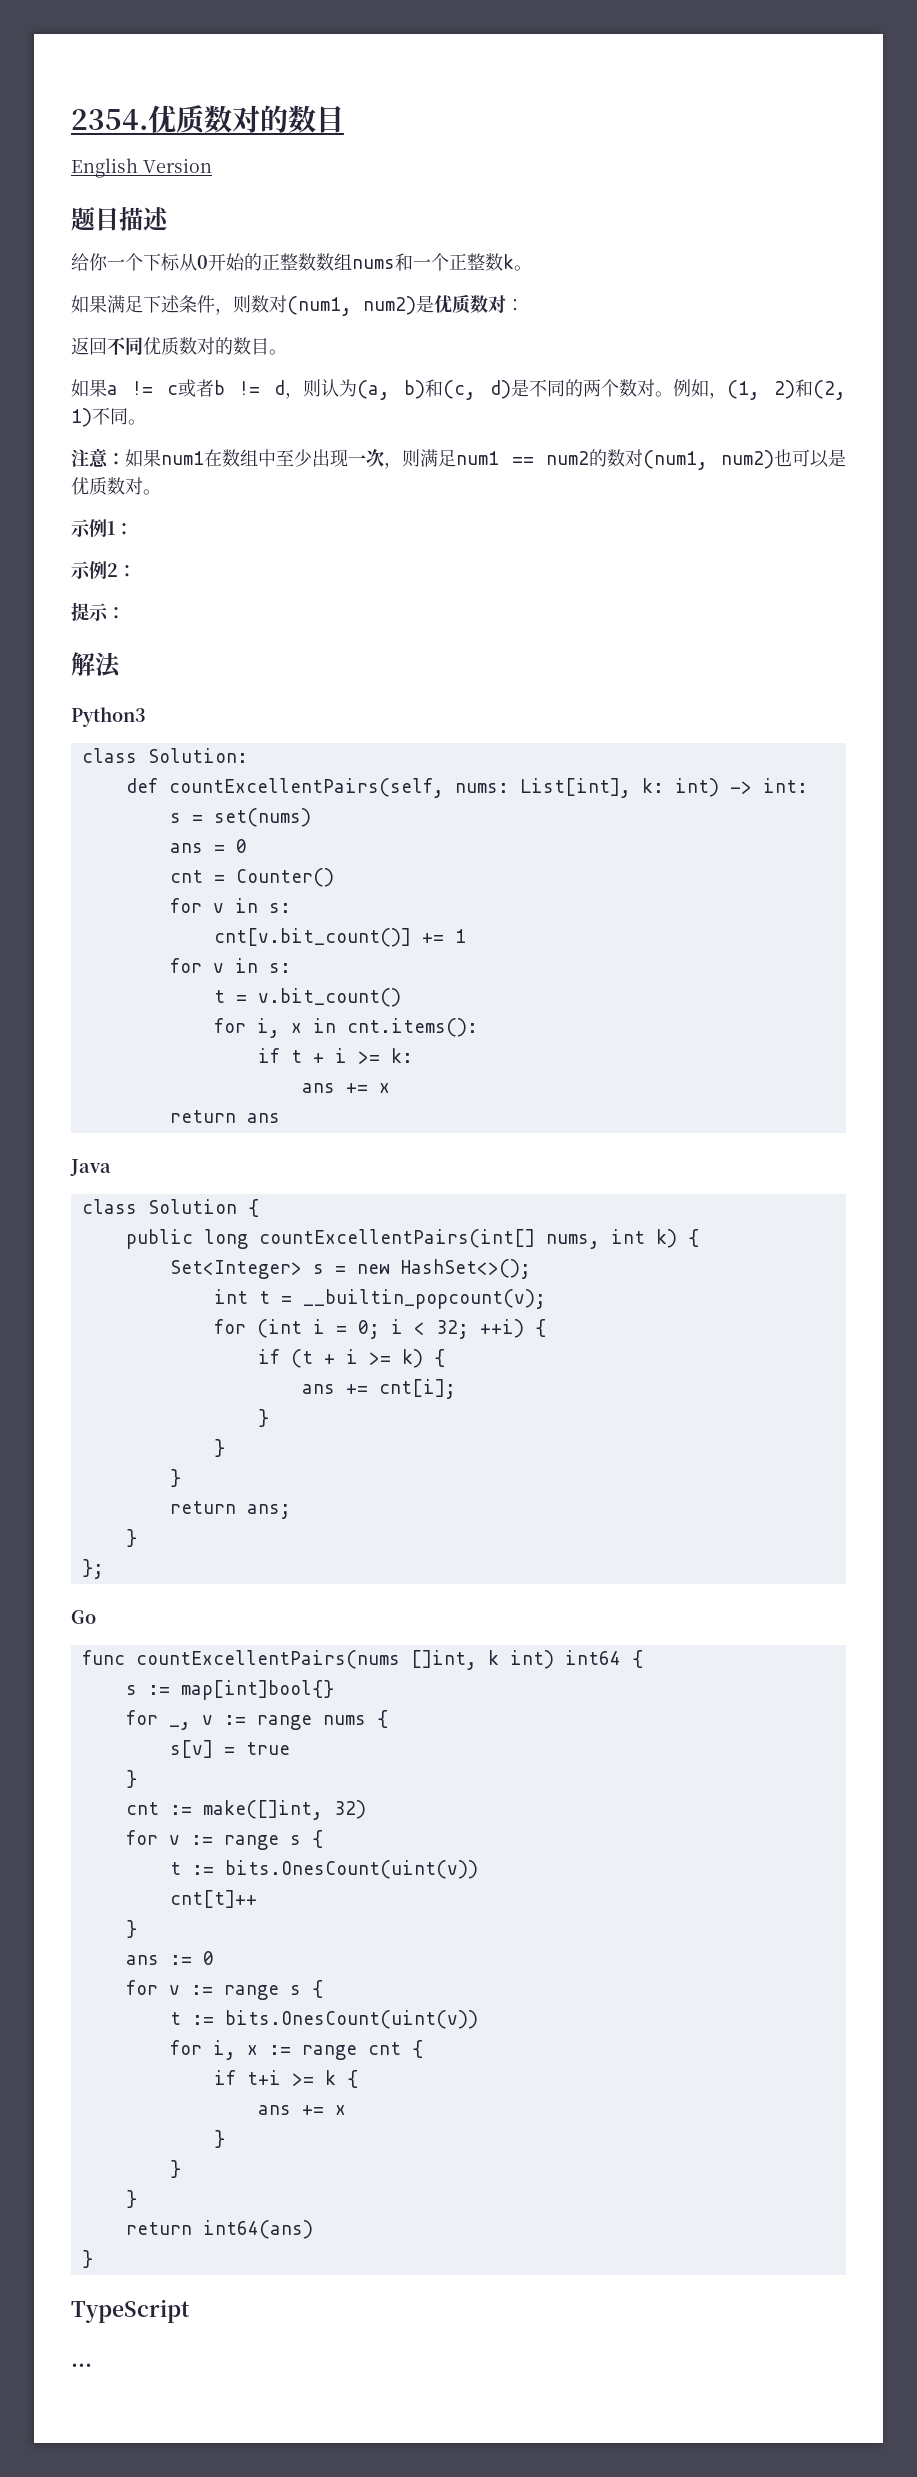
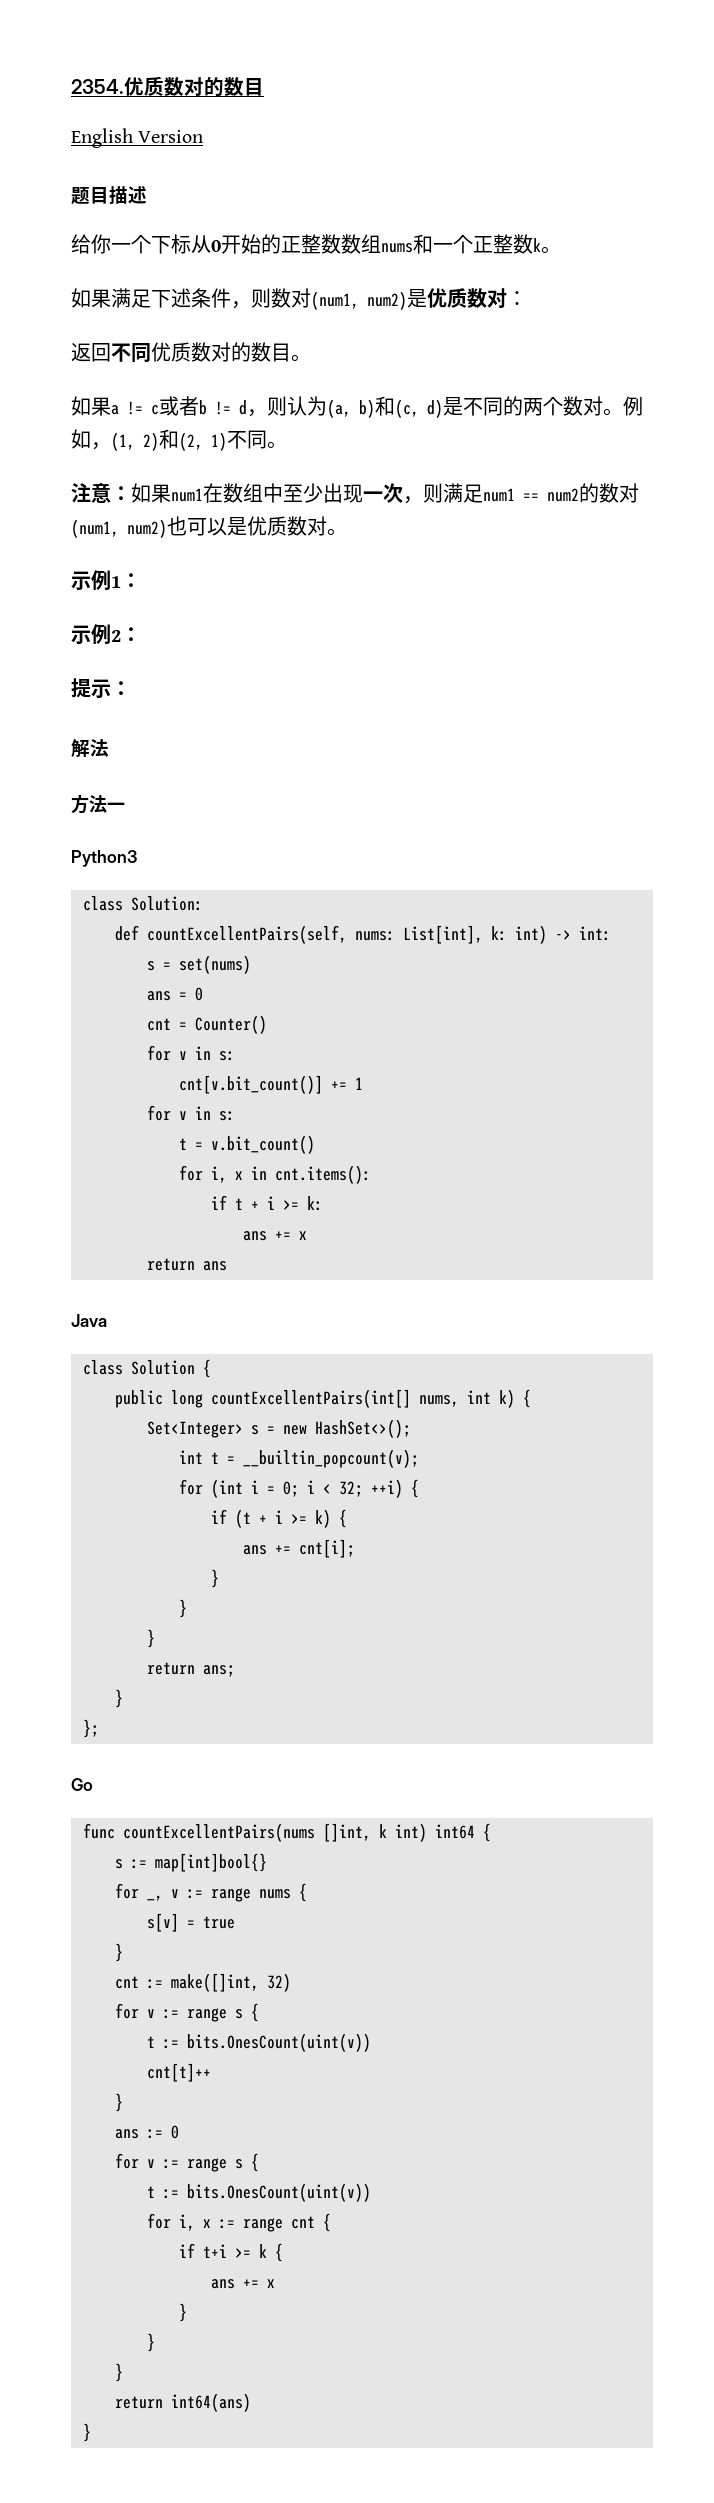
(121, 665) none -> [71,794,125,814] // 方法一
[71,2299,190,2323] [71,2363,92,2367] // TypeScript // ... -> (91, 2432) none

